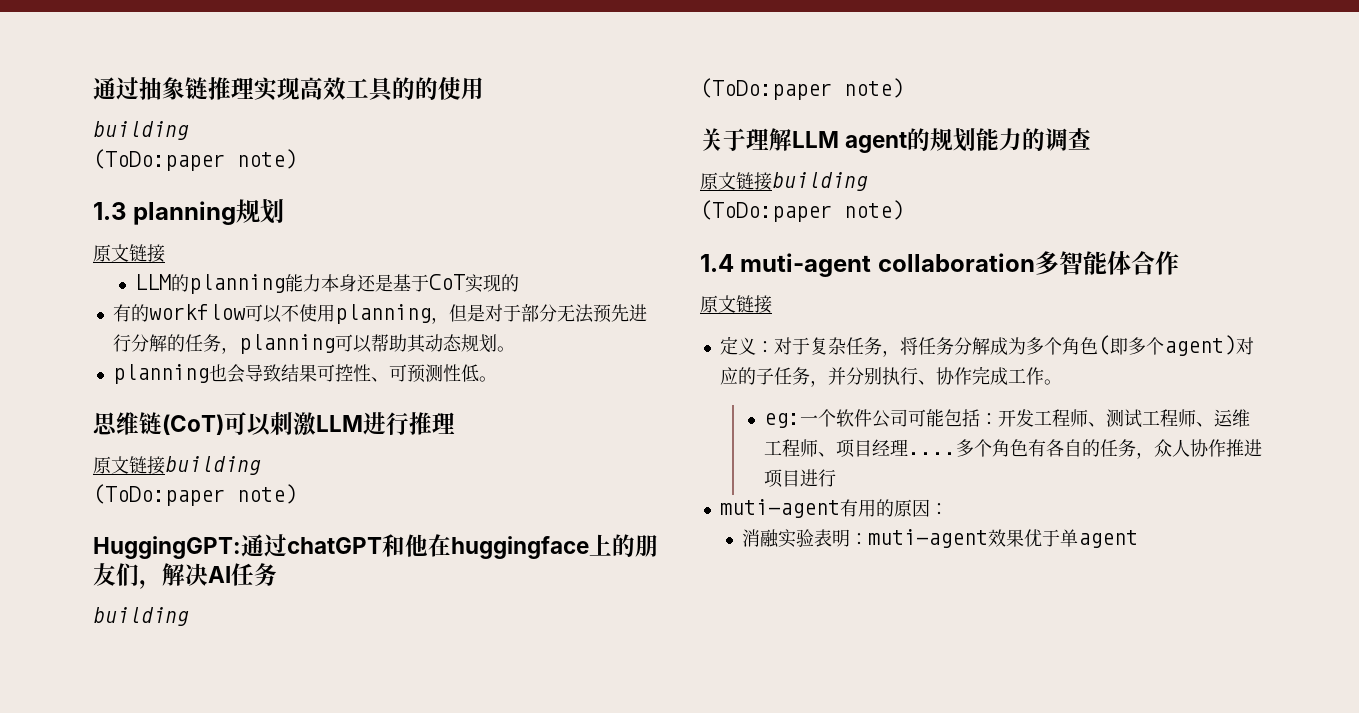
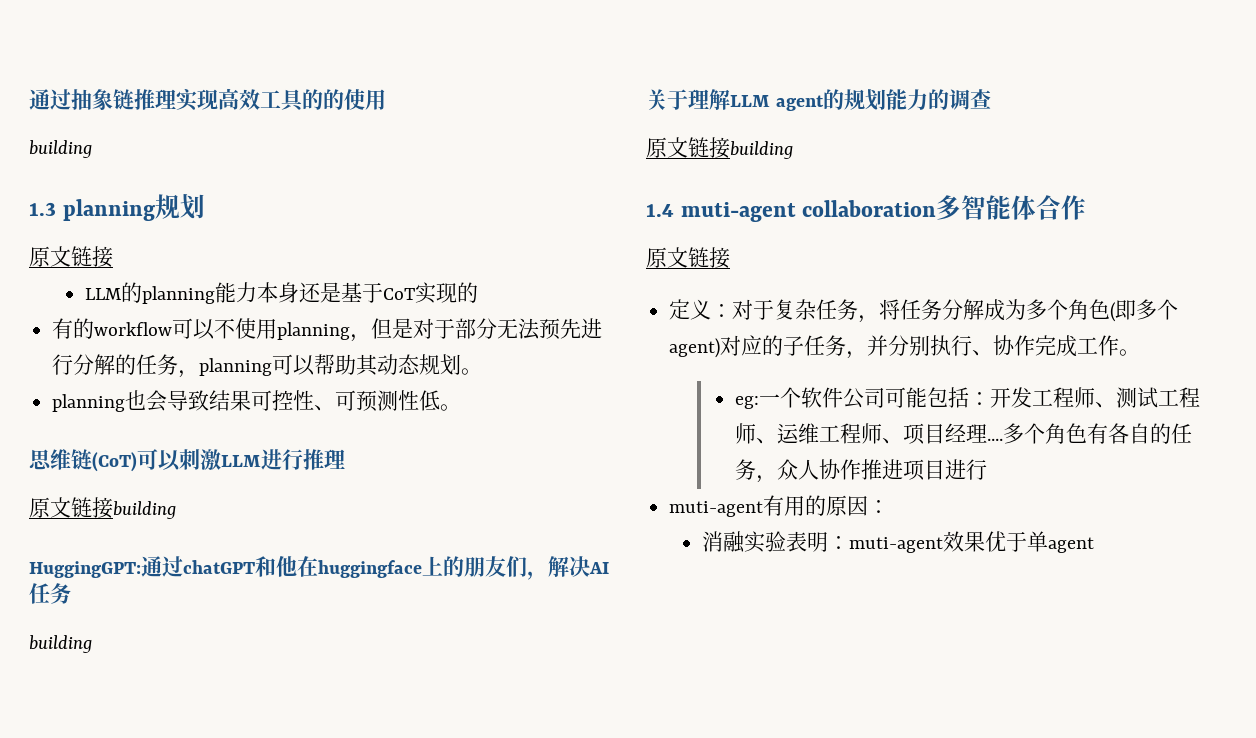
[93,149,297,171] // (ToDo:paper note) -> (92, 149) none
[93,484,297,506] // (ToDo:paper note) -> (176, 510) none
[700,78,904,100] // (ToDo:paper note) -> (92, 644) none
[700,200,904,222] // (ToDo:paper note) -> (793, 150) none

